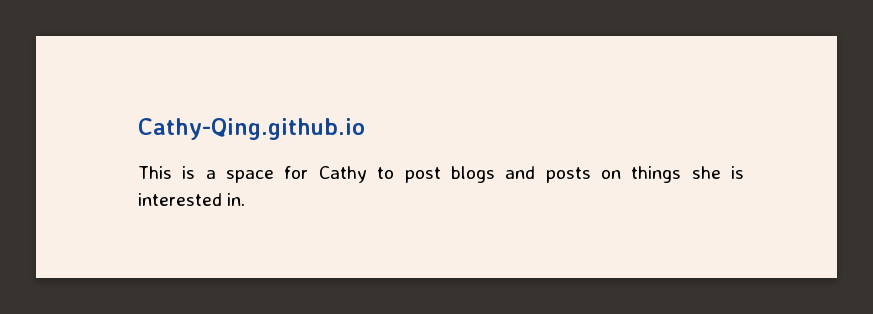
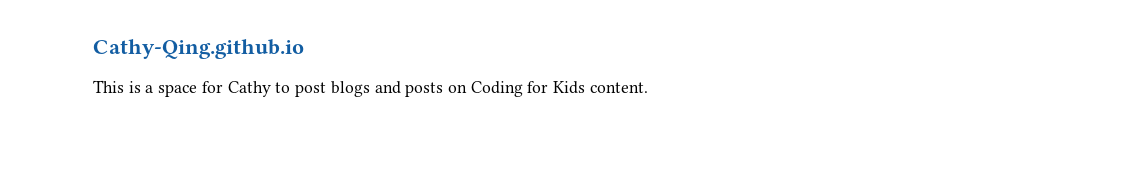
[631,166,744,183] [138,193,246,206] things she is interested in. -> [470,81,648,97] Coding for Kids content.

